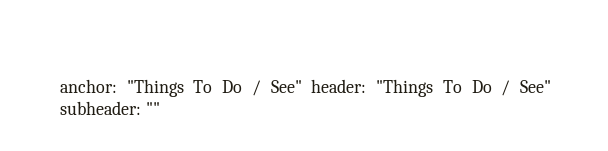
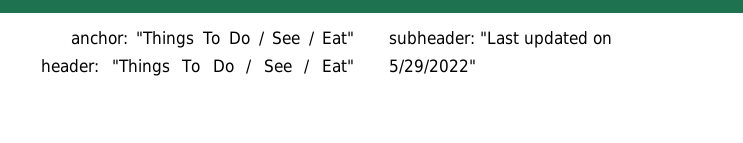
[270,80,302,93] See" -> [271,31,355,46] See / Eat"
[520,80,551,93] [60,101,160,115] See" subheader: "" -> [263,59,354,74] [389,31,612,48] [389,59,476,74] See / Eat" subheader: "Last updated on 5/29/2022"

